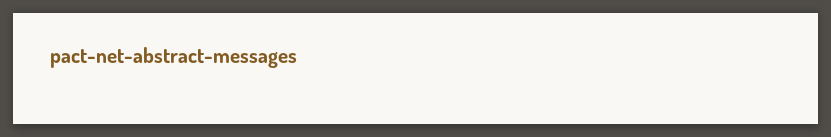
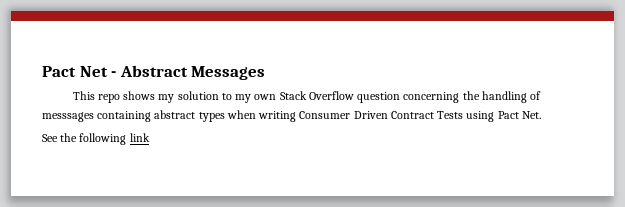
[50,47,297,68] pact-net-abstract-messages -> [42,65,266,80] [72,91,542,103] [42,110,541,122] [42,133,150,145] Pact Net - Abstract Messages // This repo shows my solution to my own Stack Overflow question concerning the handling of messsages containing abstract types when writing Consumer Driven Contract Tests using Pact Net. // See the following link

